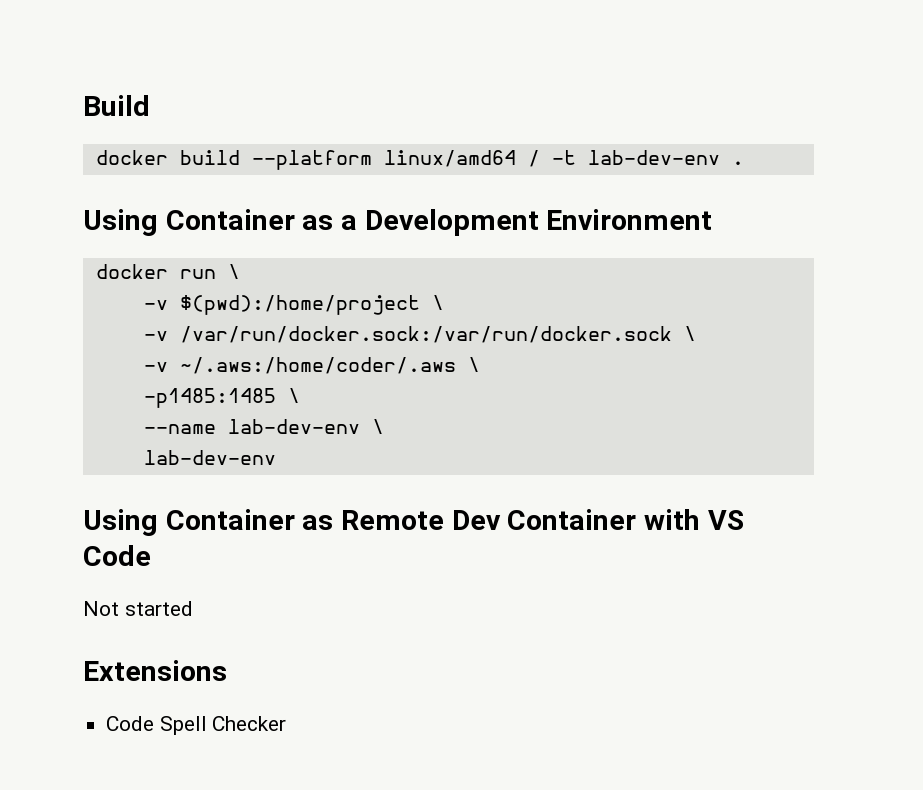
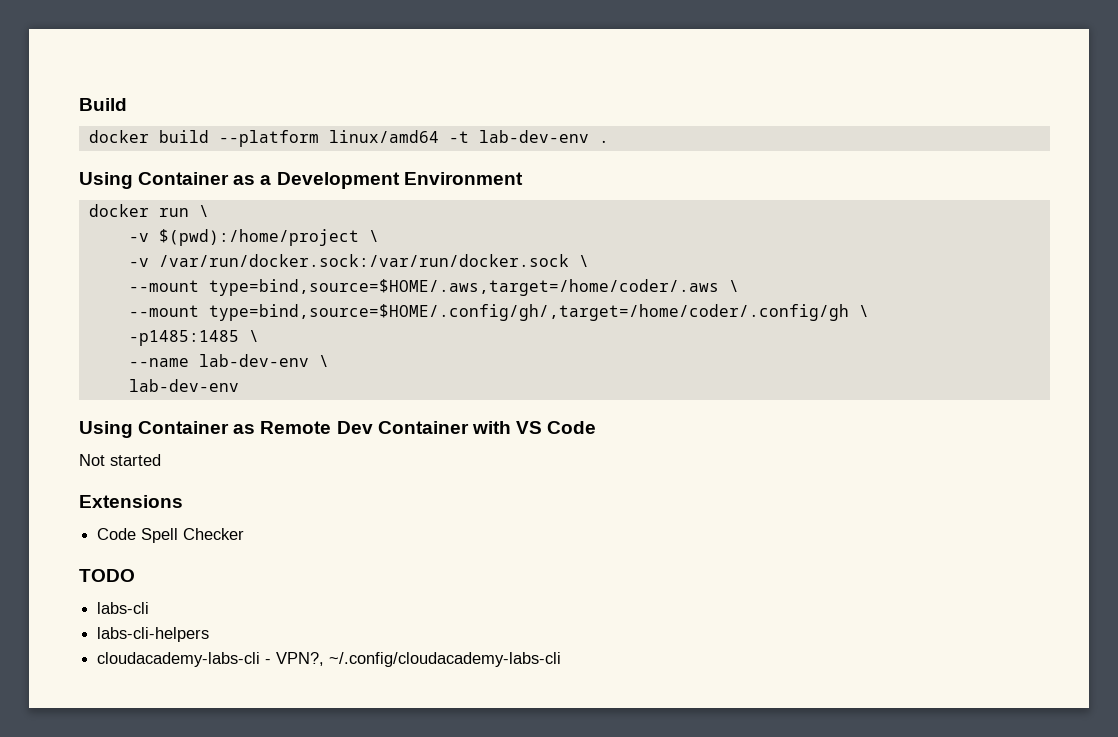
[527,150,540,167] / -> (439, 136) none
[143,357,456,374] -v ~/.aws:/home/coder/.aws -> [128,279,739,296] [128,304,849,321] --mount type=bind,source=$HOME/.aws,target=/home/coder/.aws \ // --mount type=bind,source=$HOME/.config/gh/,target=/home/coder/.config/gh
(287, 723) none -> [79,569,135,582] [97,602,150,614] [97,627,210,642] [97,652,562,667] // TODO // labs-cli // labs-cli-helpers // cloudacademy-labs-cli - VPN?, ~/.config/cloudacademy-labs-cli

